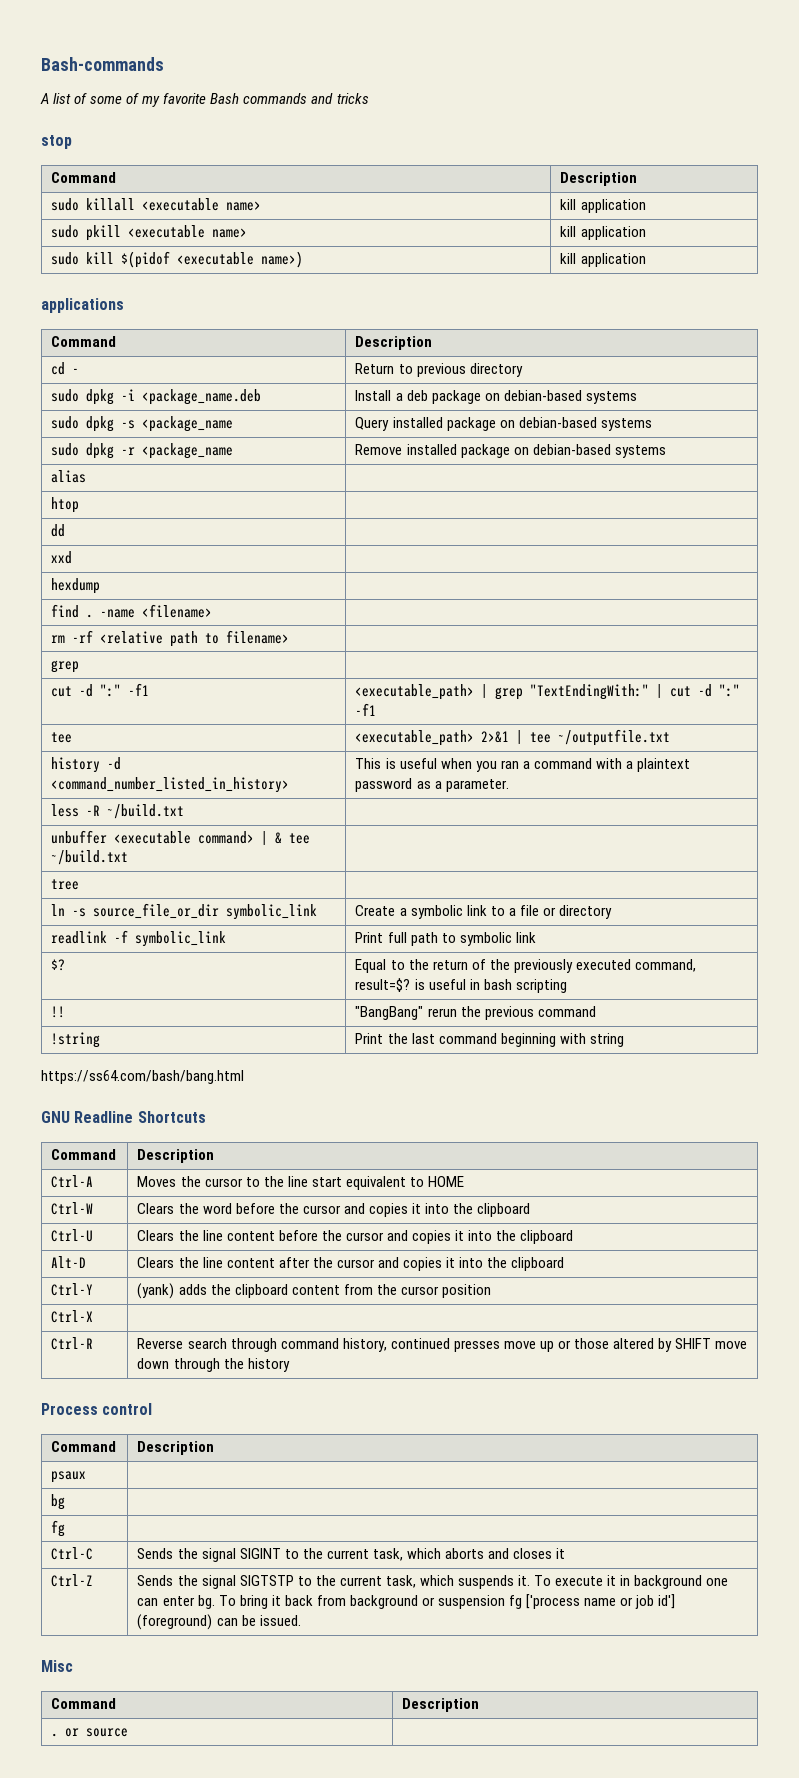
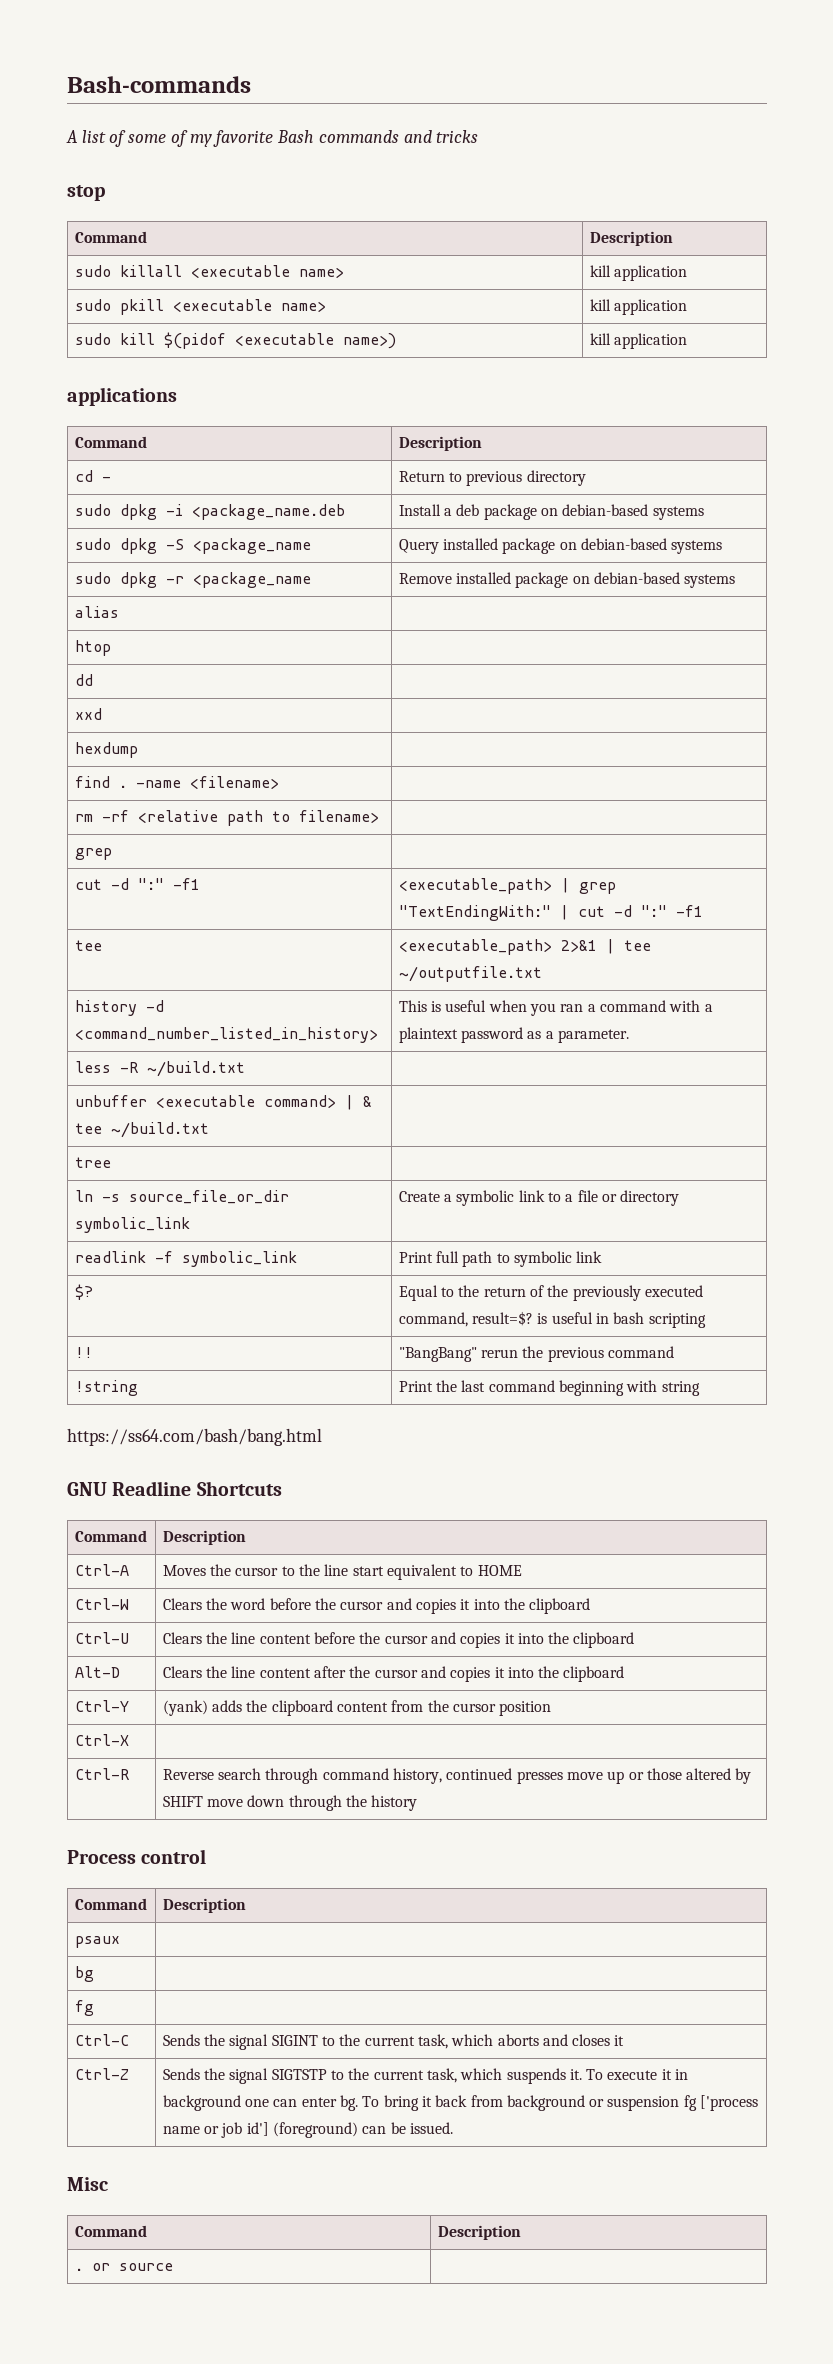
[121,420,136,429] -s -> [165,539,184,550] -S

